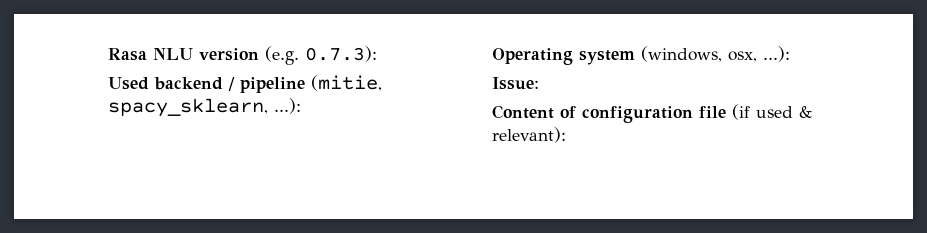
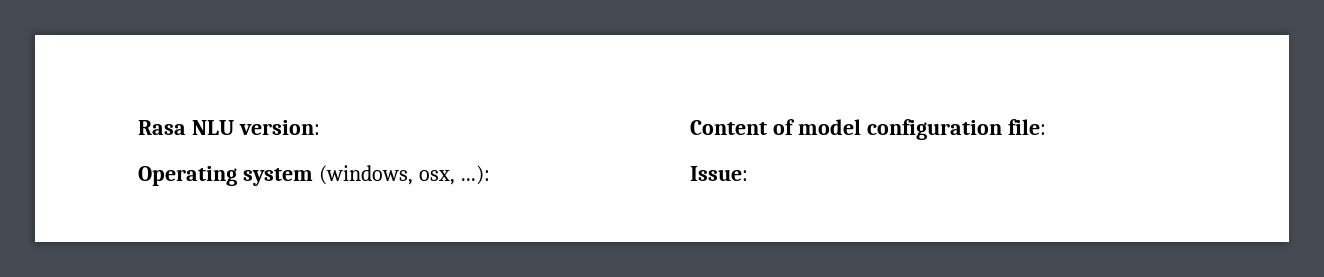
[199,46,377,65] [108,75,382,93] [108,98,301,117] version (e.g. 0.7.3): // Used backend / pipeline (mitie, spacy_sklearn, ...): -> [238,120,320,135] version:
[492,77,539,90] // Issue: -> (490, 175) none
[582,104,812,123] [492,127,566,143] configuration file (if used & relevant): -> [797,119,1046,140] [690,166,748,181] model configuration file: // Issue:

